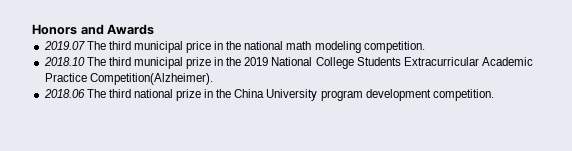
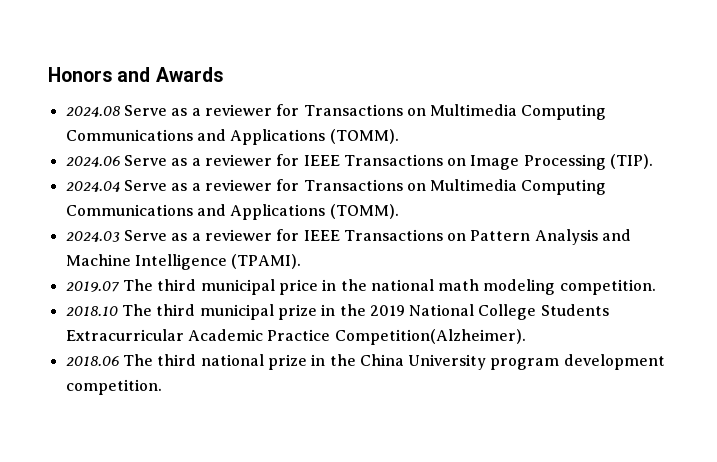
(155, 29) none -> [65,104,607,120] [65,129,399,145] [65,154,654,170] [65,179,607,195] [65,204,399,220] [65,229,632,245] [65,254,302,270] // 2024.08 Serve as a reviewer for Transactions on Multimedia Computing Communications and Applications (TOMM). // 2024.06 Serve as a reviewer for IEEE Transactions on Image Processing (TIP). // 2024.04 Serve as a reviewer for Transactions on Multimedia Computing Communications and Applications (TOMM). // 2024.03 Serve as a reviewer for IEEE Transactions on Pattern Analysis and Machine Intelligence (TPAMI).

